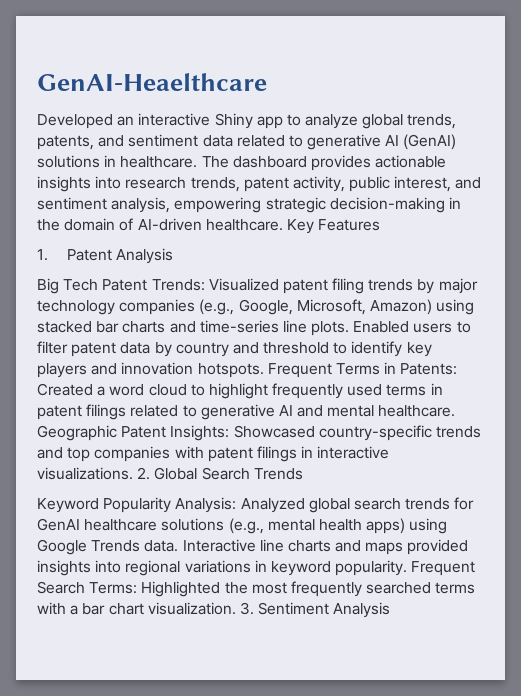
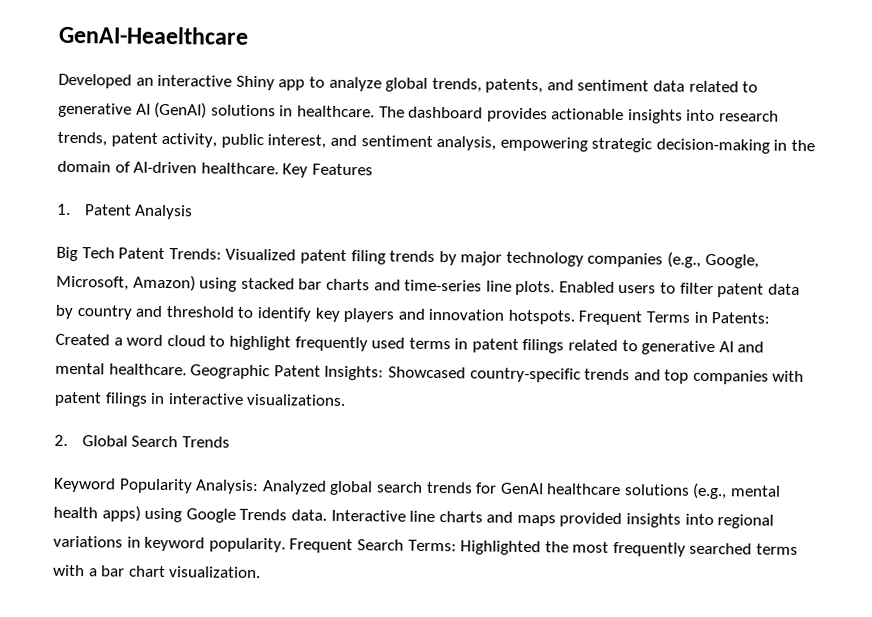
(133, 473) none -> (347, 400) //
[239,602,391,618] 3. Sentiment Analysis -> (262, 572) none

